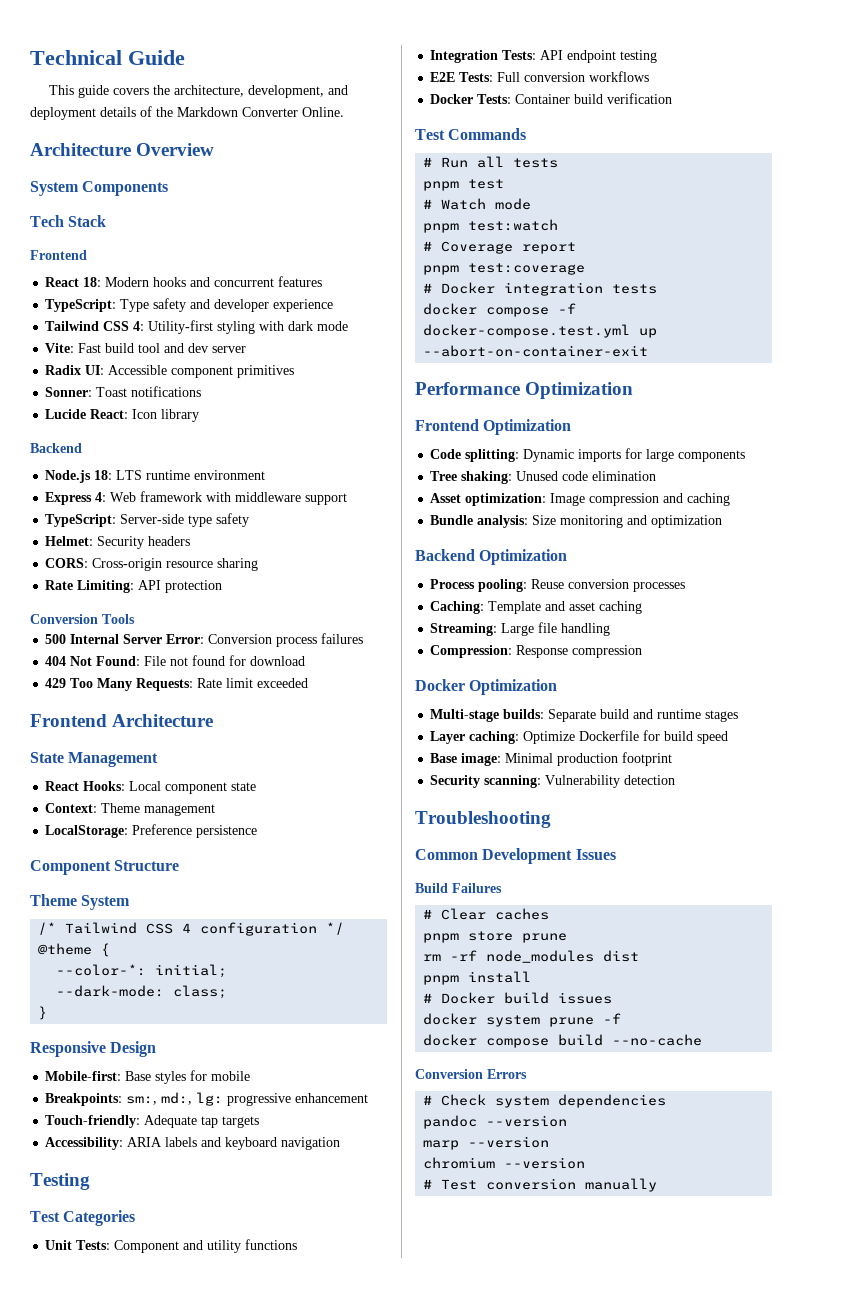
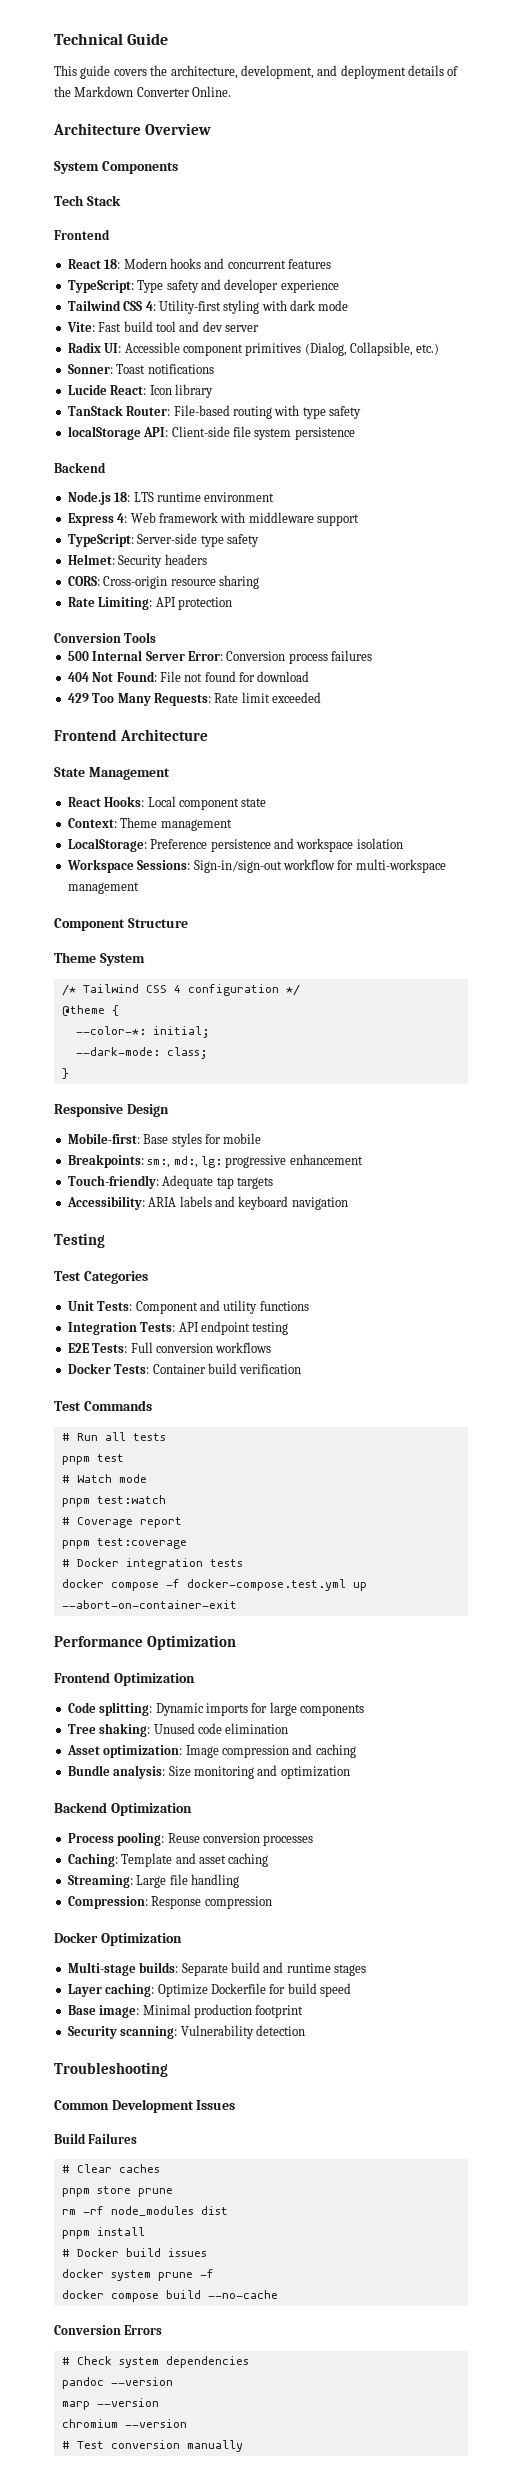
(295, 371) none -> [304,342,440,356] (Dialog, Collapsible, etc.)
(200, 415) none -> [67,405,361,419] [67,426,355,440] // TanStack Router: File-based routing with type safety // localStorage API: Client-side file system persistence
(258, 831) none -> [273,838,403,852] [66,859,446,873] [67,882,139,894] and workspace isolation // Workspace Sessions: Sign-in/sign-out workflow for multi-workspace management

